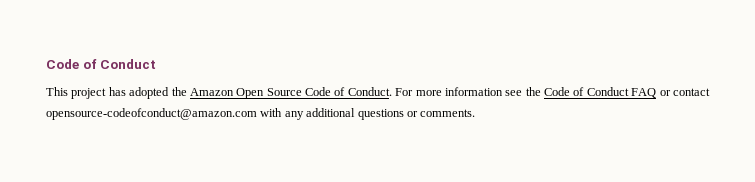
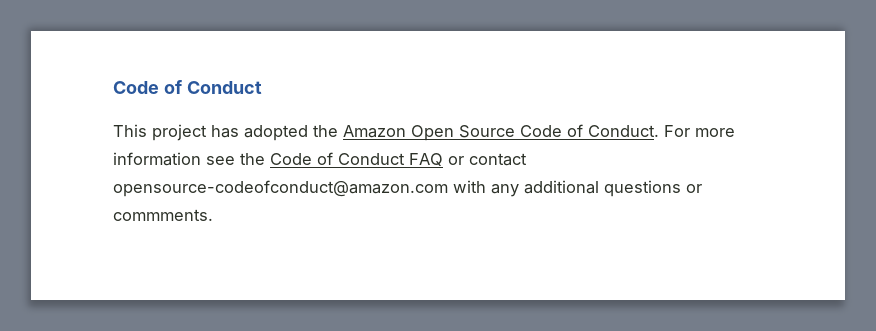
[420,109,476,117] comments. -> [113,209,213,221] commments.

